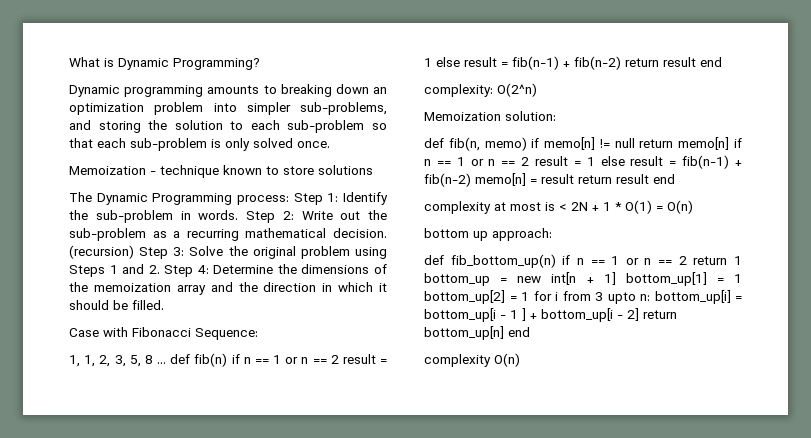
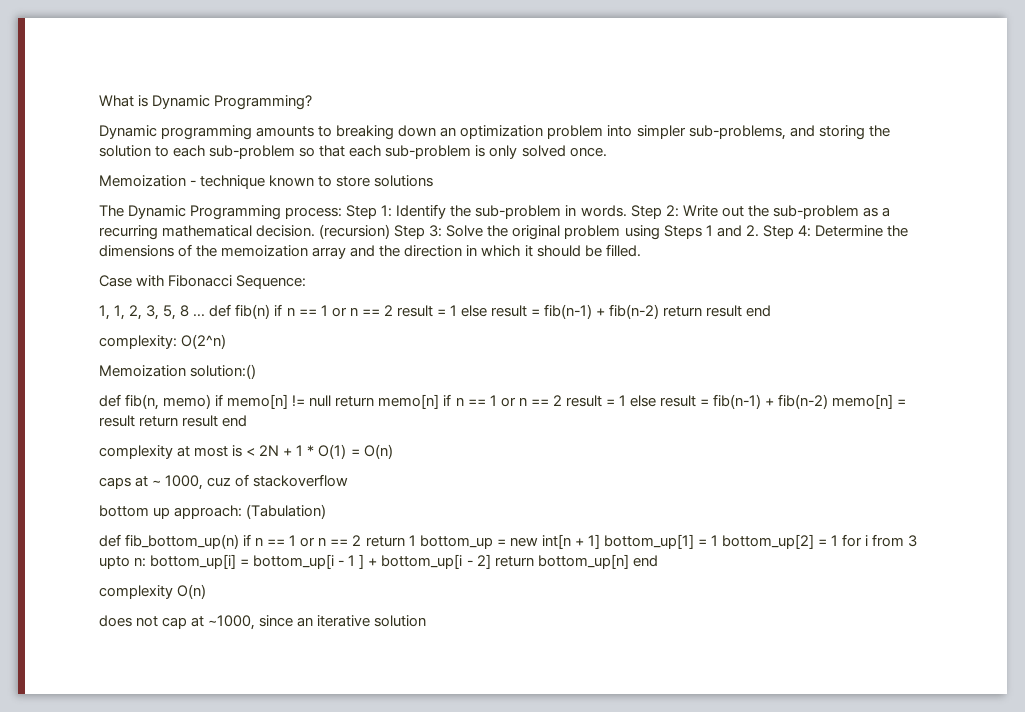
[505,111,556,121] solution: -> [190,364,257,379] solution:()
(693, 207) none -> [99,474,349,490] // caps at ~ 1000, cuz of stackoverflow
(552, 234) none -> [246,504,327,519] (Tabulation)
(520, 360) none -> [99,615,427,630] // does not cap at ~1000, since an iterative solution

